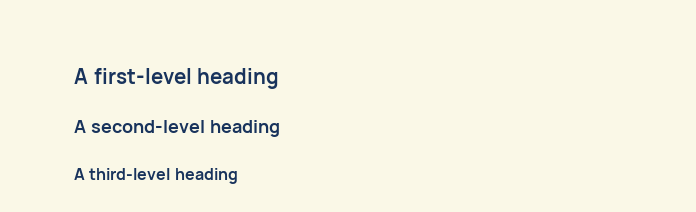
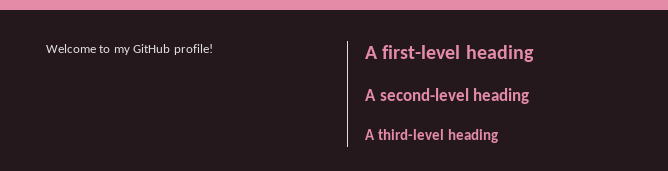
(74, 76) none -> [46,44,213,55] Welcome to my GitHub profile! //

